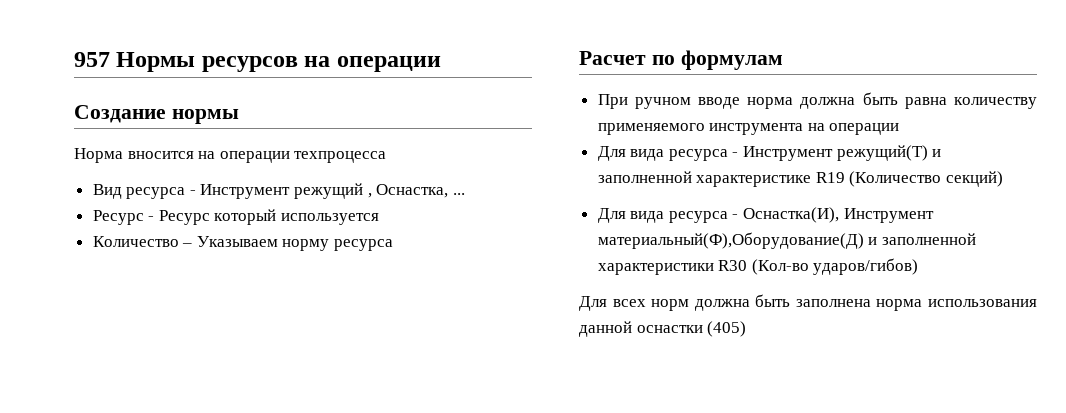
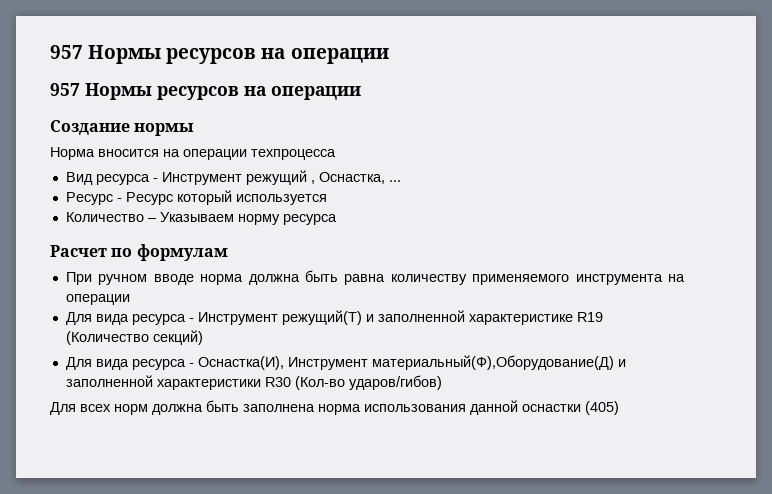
[74,52,441,72] 957 Нормы ресурсов на операции -> [50,45,389,64] [50,83,361,100] 957 Нормы ресурсов на операции // 957 Нормы ресурсов на операции

